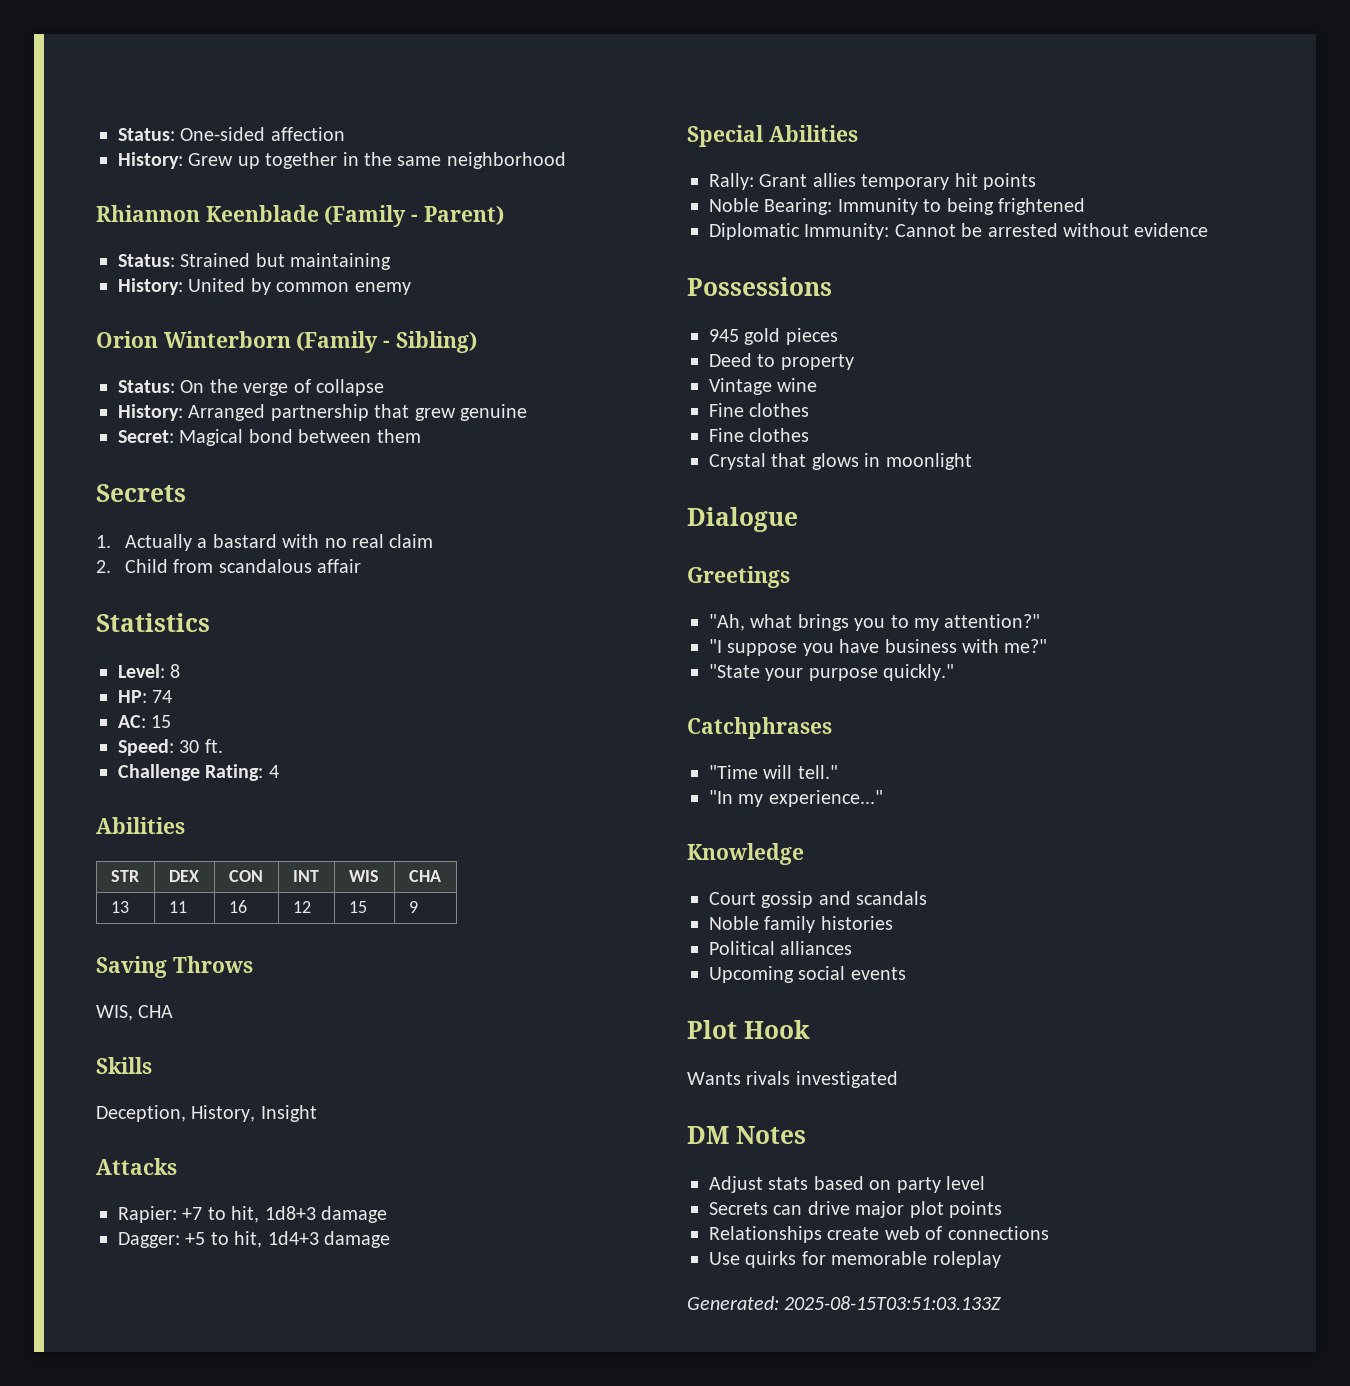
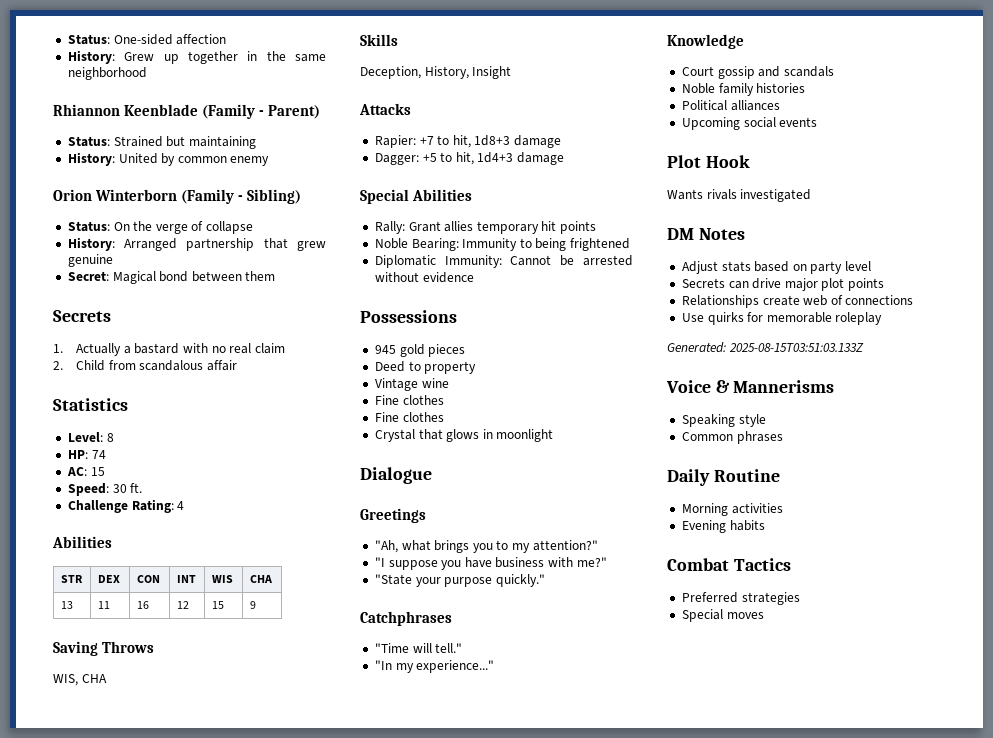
(1002, 1303) none -> [666,380,835,393] [681,414,766,427] [681,431,783,444] [667,469,780,486] [681,503,783,516] [681,520,765,533] [667,558,791,571] [681,592,800,605] [681,609,764,622] // Voice & Mannerisms // Speaking style // Common phrases // Daily Routine // Morning activities // Evening habits // Combat Tactics // Preferred strategies // Special moves

